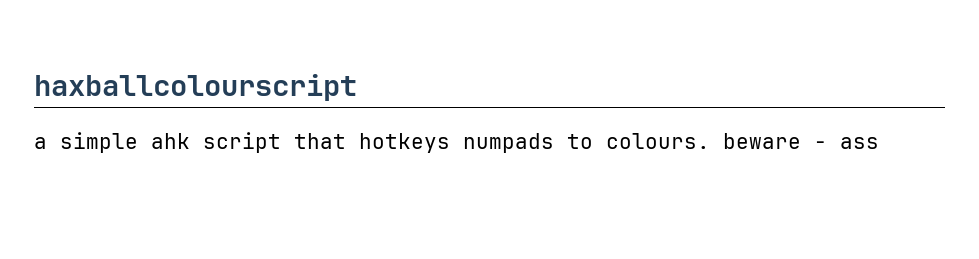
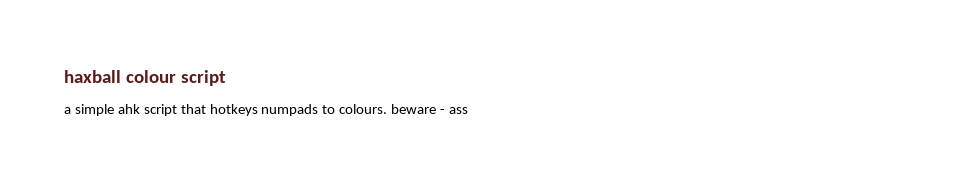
[34,74,357,101] haxballcolourscript -> [64,70,226,86] haxball colour script

